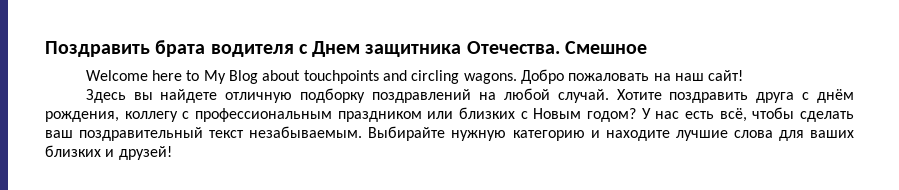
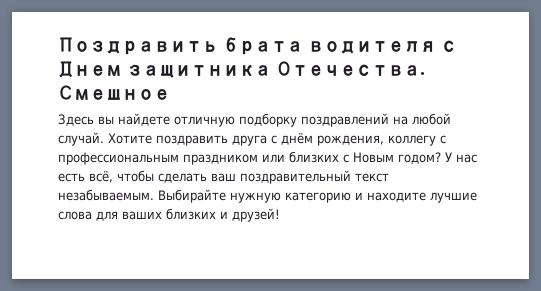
[85,69,744,84] // Welcome here to My Blog about touchpoints and circling wagons. Добро пожаловать на наш сайт! -> (170, 92) none

